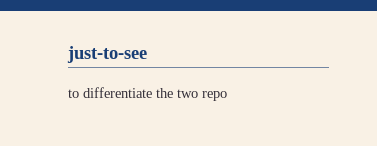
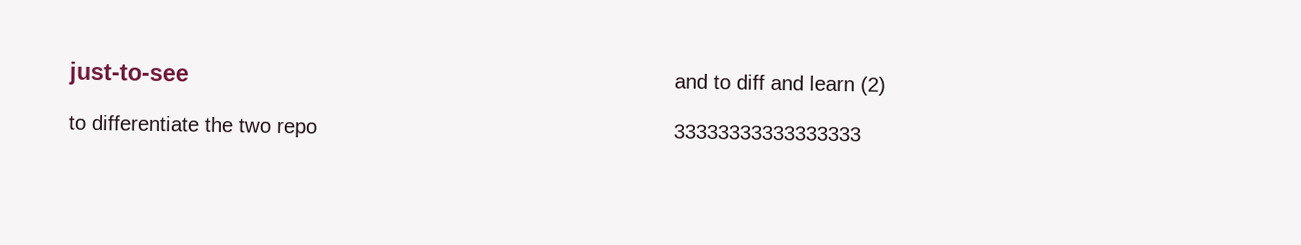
(227, 96) none -> [674,73,886,96] [673,124,861,142] // and to diff and learn (2) // 33333333333333333

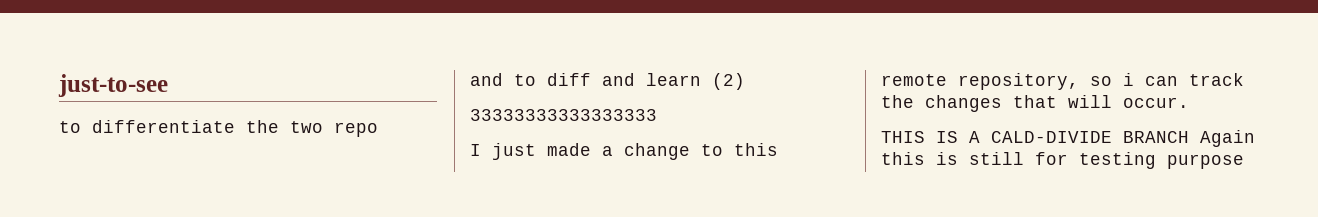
(861, 133) none -> [470,143,778,160] [881,73,1244,90] [881,95,1189,112] [881,130,1255,147] [881,152,1244,169] // I just made a change to this remote repository, so i can track the changes that will occur. // THIS IS A CALD-DIVIDE BRANCH Again this is still for testing purpose

